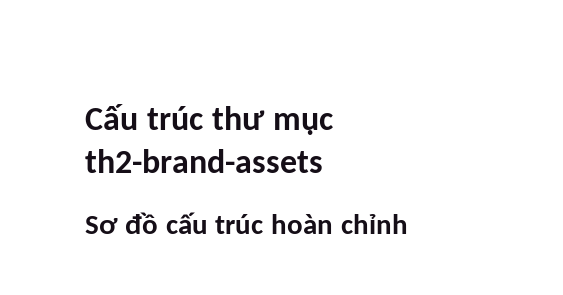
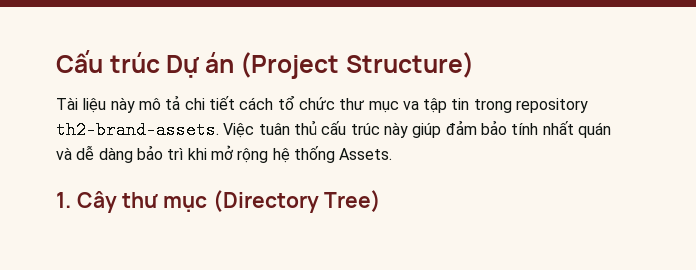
[212,106,334,135] [85,149,323,173] [85,212,409,234] thư mục th2-brand-assets // Sơ đồ cấu trúc hoàn chỉnh -> [166,52,475,79] [56,95,589,113] [56,120,611,139] [56,145,393,163] [56,190,382,213] Dự án (Project Structure) // Tài liệu này mô tả chi tiết cách tổ chức thư mục va tập tin trong repository th2-brand-assets. Việc tuân thủ cấu trúc này giúp đảm bảo tính nhất quán và dễ dàng bảo trì khi mở rộng hệ thống Assets. // 1. Cây thư mục (Directory Tree)

